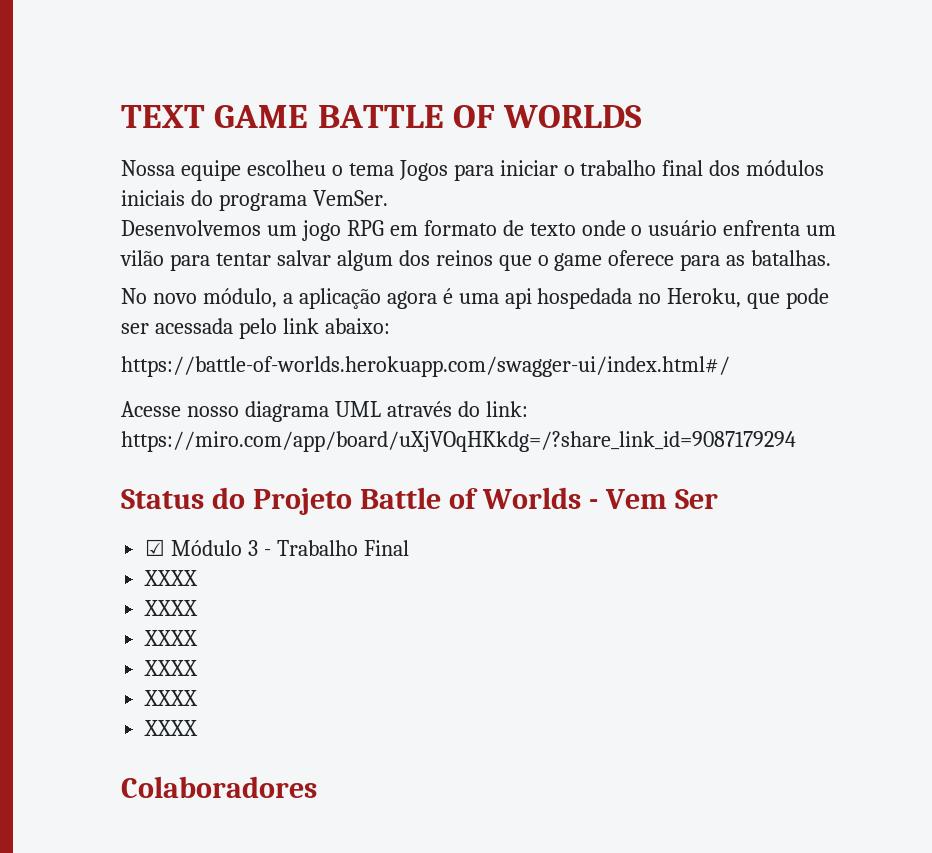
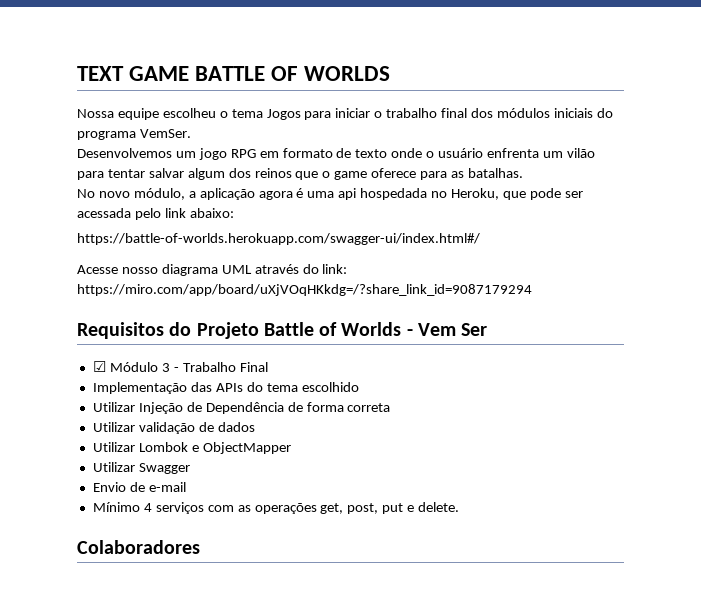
[121,489,204,509] Status -> [77,322,164,339] Requisitos
[144,570,199,586] [144,600,199,616] [144,630,199,646] [144,660,199,676] [144,690,199,706] [144,720,199,736] XXXX // XXXX // XXXX // XXXX // XXXX // XXXX -> [92,382,359,394] [92,402,391,414] [92,422,255,434] [92,442,291,454] [92,462,190,474] [92,482,186,492] [92,502,460,514] Implementação das APIs do tema escolhido // Utilizar Injeção de Dependência de forma correta // Utilizar validação de dados // Utilizar Lombok e ObjectMapper // Utilizar Swagger // Envio de e-mail // Mínimo 4 serviços com as operações get, post, put e delete.

